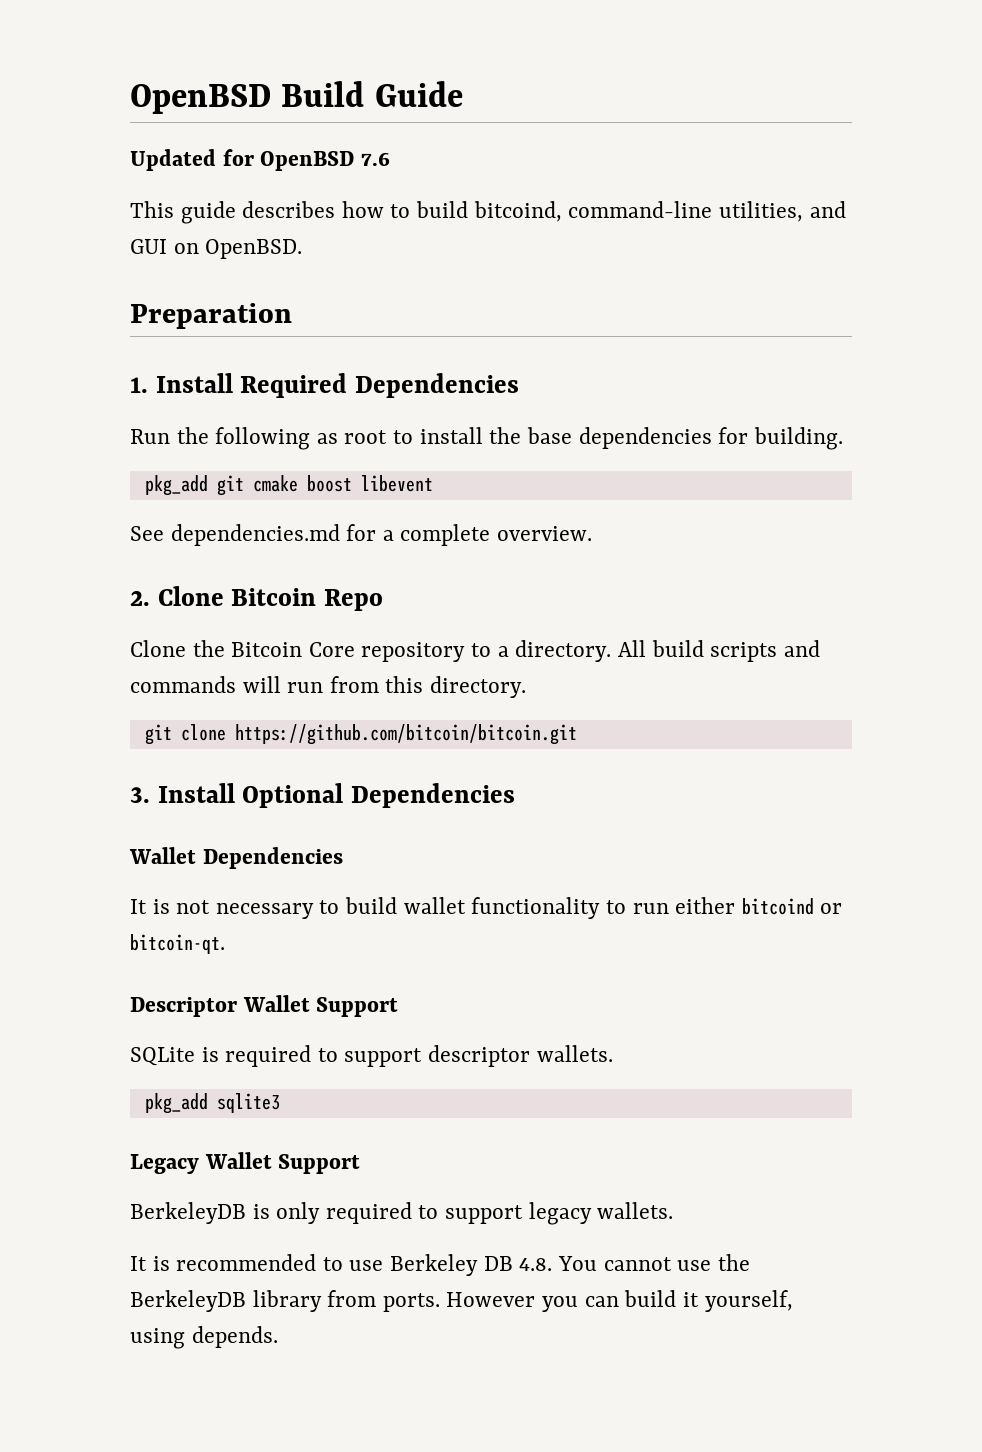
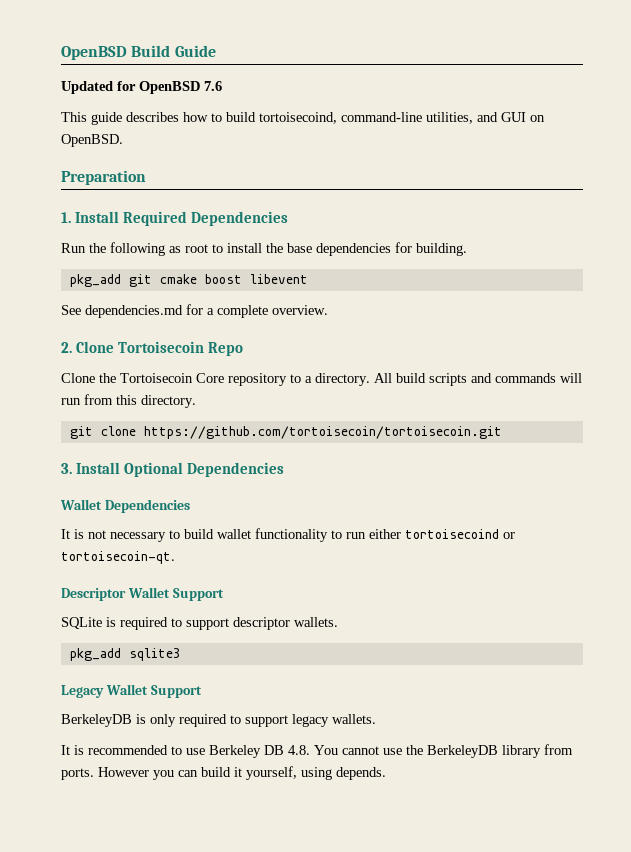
[473,201,562,222] bitcoind, -> [259,112,337,124] tortoisecoind,
[231,588,317,606] Bitcoin -> [117,341,204,353] Tortoisecoin
[231,642,303,657] Bitcoin -> [120,373,193,383] Tortoisecoin
[234,724,577,745] https://github.com/bitcoin/bitcoin.git -> [143,426,502,439] https://github.com/tortoisecoin/tortoisecoin.git
[741,898,843,915] [130,934,225,954] bitcoind or bitcoin-qt. -> [405,529,515,539] [61,551,175,564] tortoisecoind or tortoisecoin-qt.

